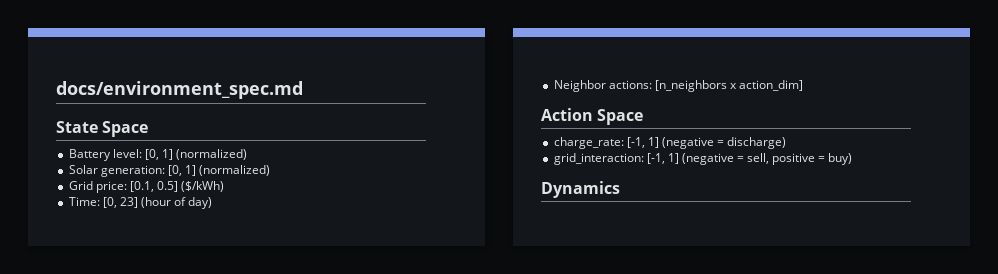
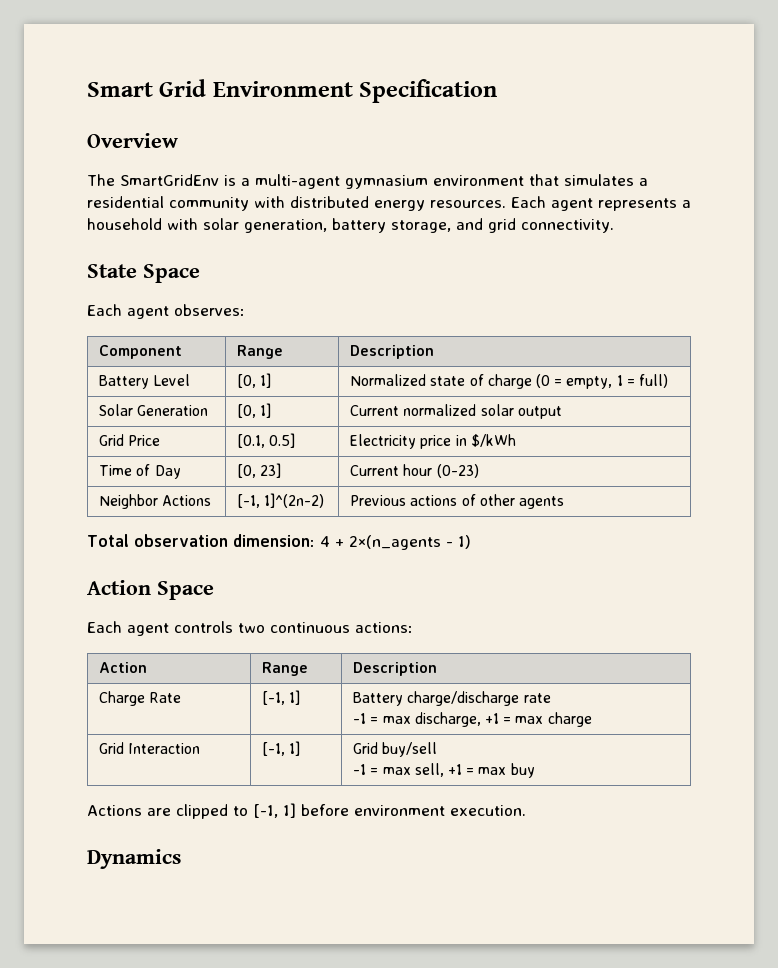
[56,81,303,99] [56,121,149,137] [68,149,248,161] [68,165,271,177] [68,181,225,193] [68,197,213,209] [553,80,804,92] [541,108,644,125] [553,137,787,149] [553,153,853,165] docs/environment_spec.md // State Space // Battery level: [0, 1] (normalized) // Solar generation: [0, 1] (normalized) // Grid price: [0.1, 0.5] ($/kWh) // Time: [0, 23] (hour of day) // Neighbor actions: [n_neighbors x action_dim] // Action Space // charge_rate: [-1, 1] (negative = discharge) // grid_interaction: [-1, 1] (negative = sell, positive = buy) -> [87,79,498,103] [87,133,178,148] [87,174,648,189] [87,196,691,211] [87,218,614,233] [87,264,200,283] [87,304,245,319] [99,345,183,359] [237,345,284,359] [350,345,435,359] [99,374,191,389] [237,373,272,388] [350,374,668,389] [99,404,209,416] [237,403,272,418] [350,404,562,419] [99,434,161,446] [237,433,296,448] [350,434,516,449] [99,464,181,479] [237,463,282,478] [350,464,479,478] [99,494,212,509] [237,493,325,508] [350,494,564,509] [87,534,471,550] [87,580,214,600] [87,621,413,636] [99,662,148,673] [262,662,309,676] [353,662,438,676] [99,691,182,706] [262,690,301,705] [353,691,551,706] [353,712,592,727] [99,742,201,754] [262,741,301,756] [353,742,438,757] [353,763,535,778] [87,803,526,819] Smart Grid Environment Specification // Overview // The SmartGridEnv is a multi-agent gymnasium environment that simulates a residential community with distributed energy resources. Each agent represents a household with solar generation, battery storage, and grid connectivity. // State Space // Each agent observes: // Component | Range | Description // Battery Level | [0, 1] | Normalized state of charge (0 = empty, 1 = full) // Solar Generation | [0, 1] | Current normalized solar output // Grid Price | [0.1, 0.5] | Electricity price in $/kWh // Time of Day | [0, 23] | Current hour (0-23) // Neighbor Actions | [-1, 1]^(2n-2) | Previous actions of other agents // Total observation dimension: 4 + 2×(n_agents - 1) // Action Space // Each agent controls two continuous actions: // Action | Range | Description // Charge Rate | [-1, 1] | Battery charge/discharge rate // -1 = max discharge, +1 = max charge // Grid Interaction | [-1, 1] | Grid buy/sell // -1 = max sell, +1 = max buy // Actions are clipped to [-1, 1] before environment execution.

